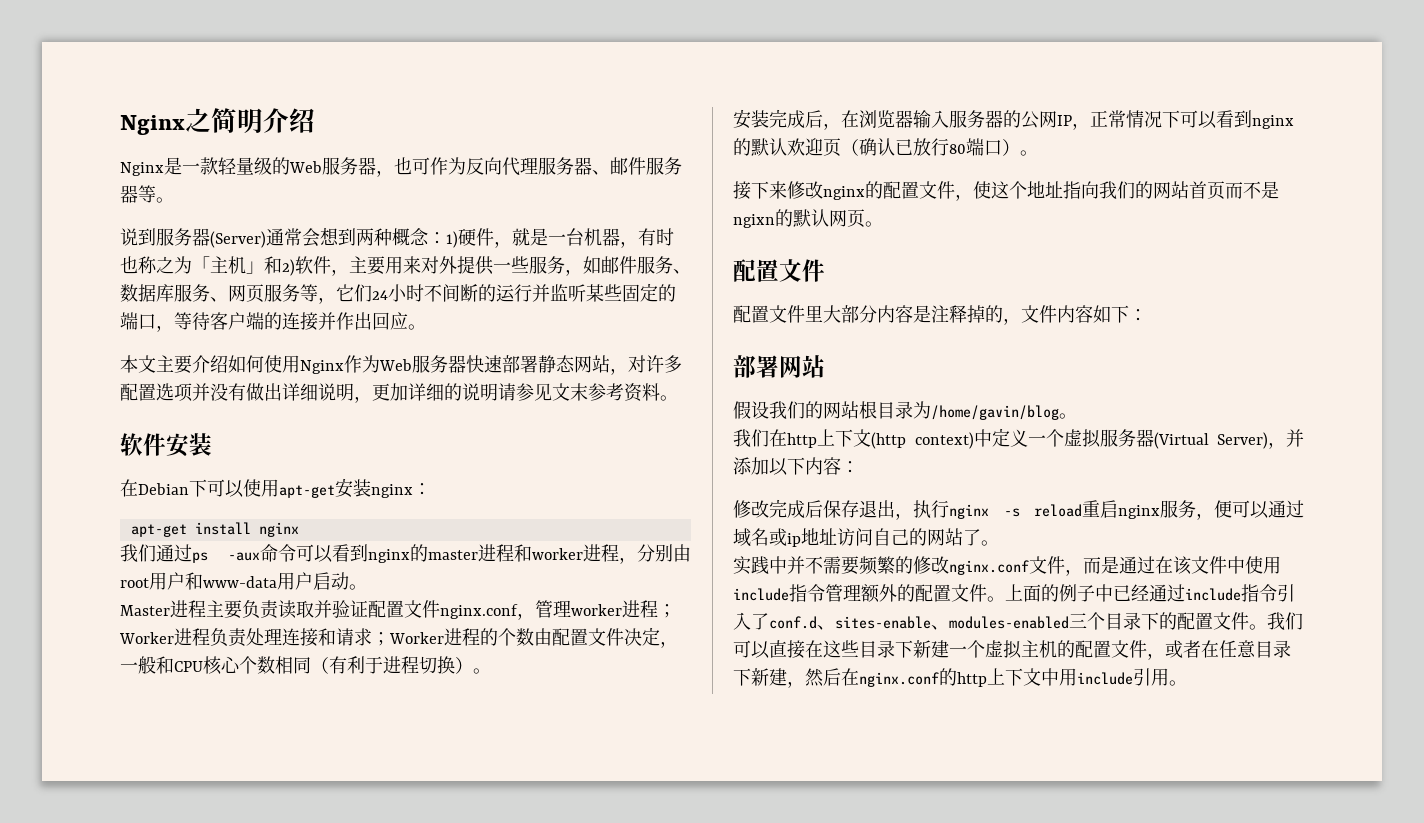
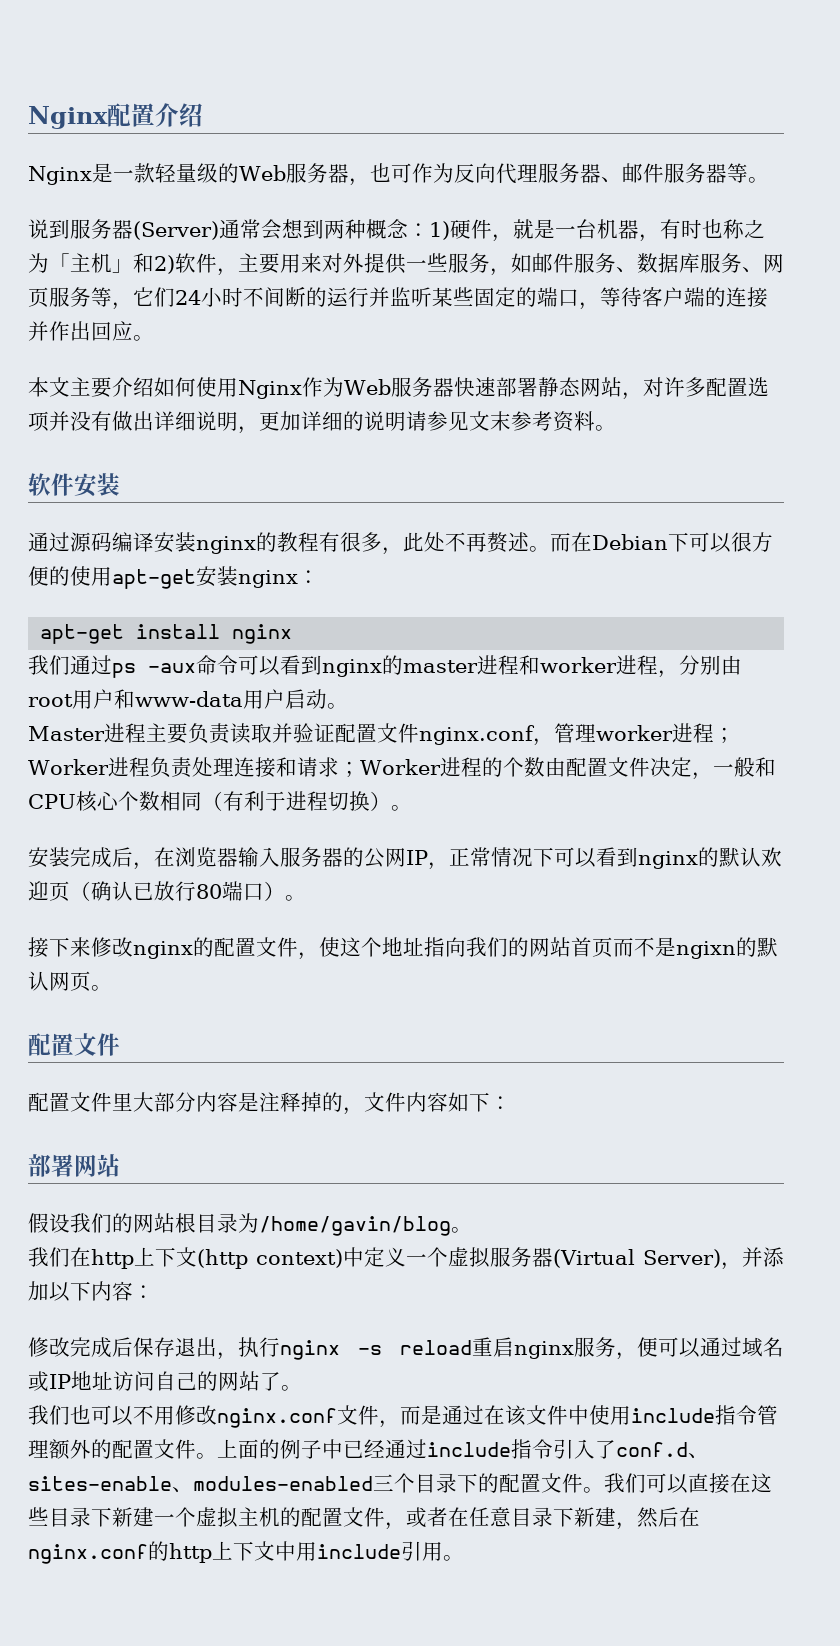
[120,108,263,135] Nginx之简明 -> [28,103,155,129] Nginx配置
(212, 444) none -> [28,532,571,555] 通过源码编译安装nginx的教程有很多，此处不再赘述。而
(244, 489) none -> [731,532,773,552] [28,566,70,586] 很方便的
[787,533,801,547] ip -> [49,1374,71,1389] IP
[733,556,913,575] 实践中并不需要频繁的 -> [28,1405,175,1426] 我们也可以不用

